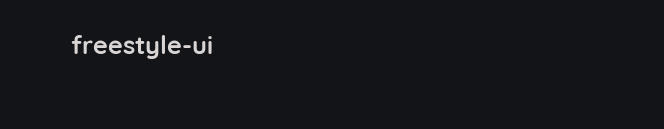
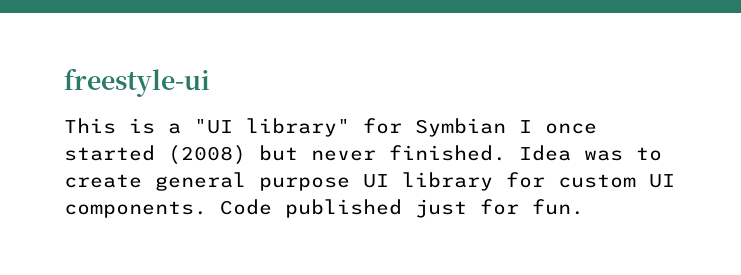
(213, 47) none -> [64,118,597,137] [64,145,662,165] [64,172,675,191] [64,199,584,218] // This is a "UI library" for Symbian I once started (2008) but never finished. Idea was to create general purpose UI library for custom UI components. Code published just for fun.

